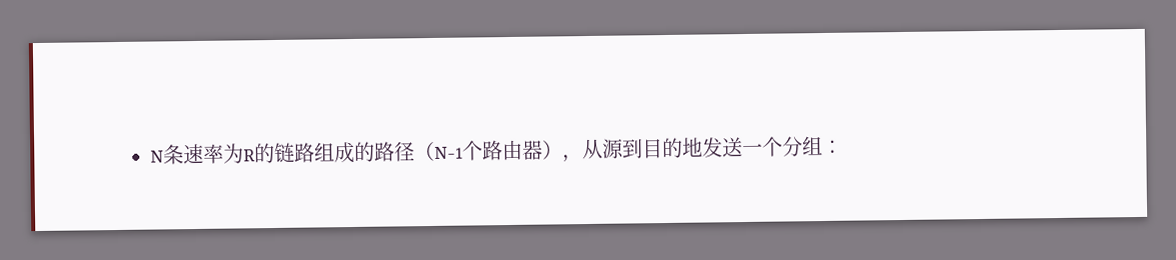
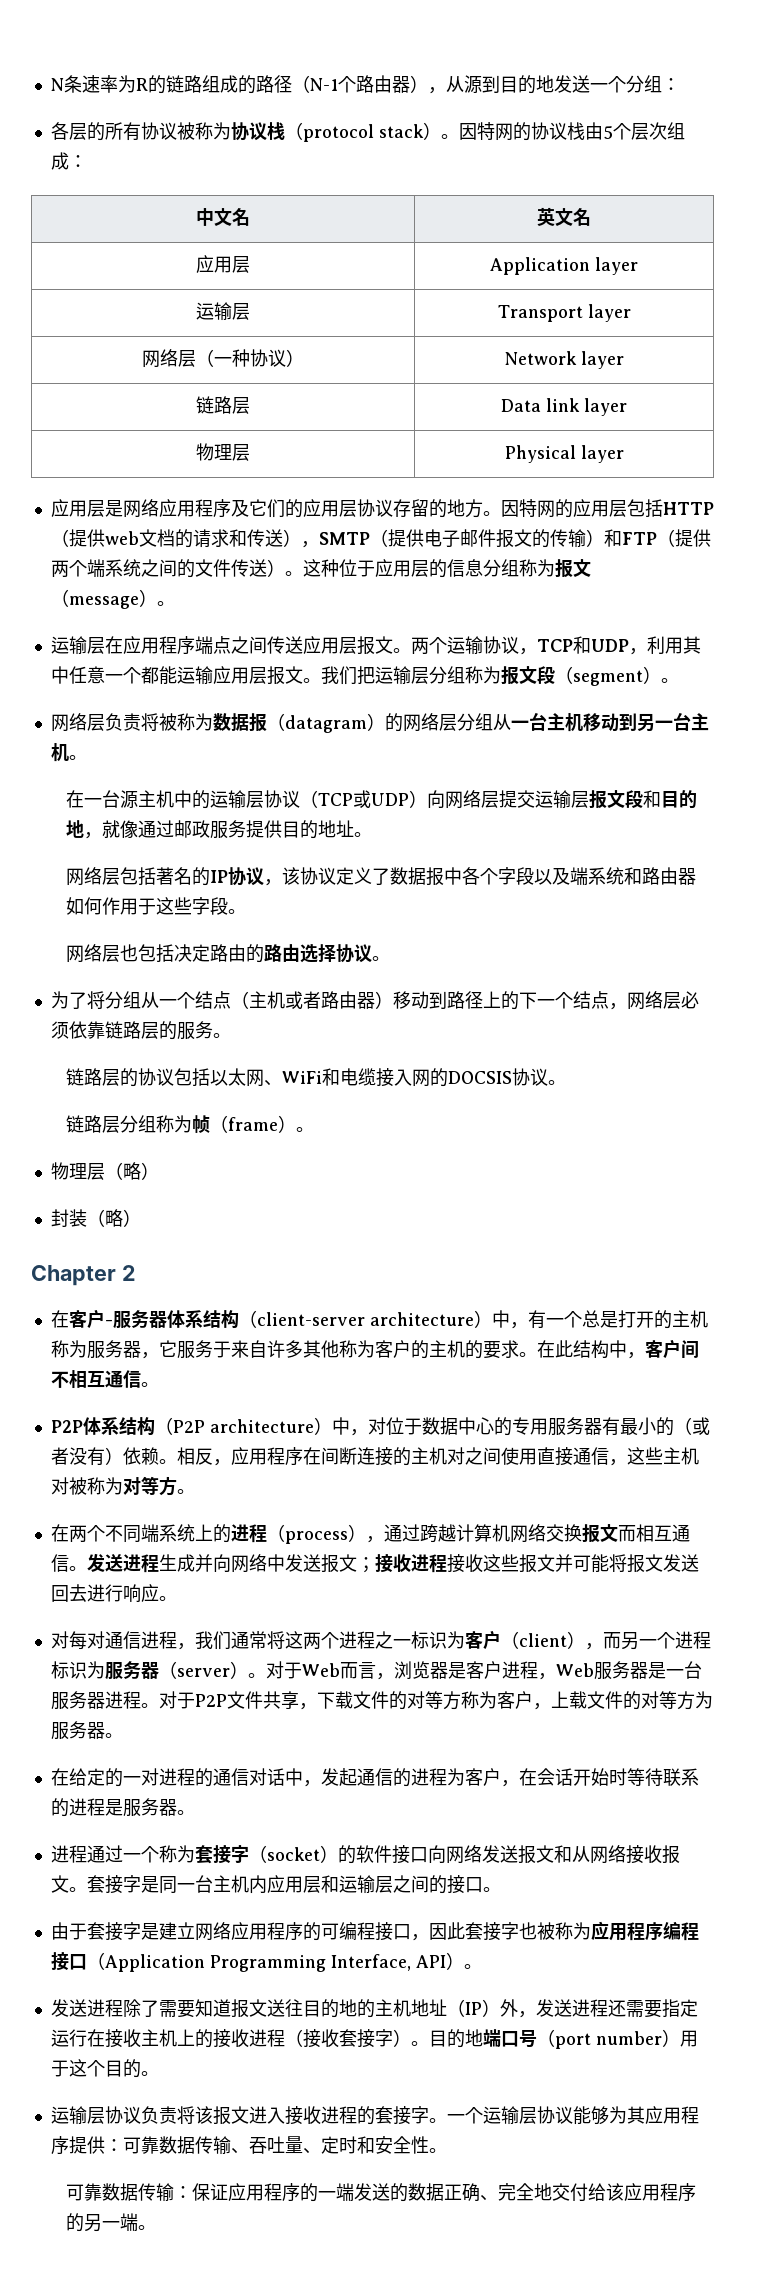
(843, 147) none -> [50,122,685,142] [50,152,87,170] [196,208,250,226] [537,207,591,226] [196,255,250,273] [490,257,638,275] [196,302,250,321] [497,304,631,322] [142,349,304,368] [504,351,624,369] [196,396,250,414] [501,398,627,416] [196,443,250,461] [504,445,624,463] [50,499,714,518] [50,529,711,548] [50,559,591,578] [50,589,175,609] [50,636,701,655] [50,666,679,686] [50,712,709,733] [50,743,87,762] [66,790,698,809] [66,820,373,839] [66,867,697,886] [66,897,247,915] [66,944,391,963] [50,991,699,1010] [50,1021,231,1040] [66,1068,567,1087] [66,1115,315,1133] [50,1162,159,1180] [50,1209,141,1227] [31,1265,136,1286] [50,1309,708,1329] [50,1339,699,1359] [50,1370,159,1389] [50,1417,710,1436] [50,1447,699,1466] [50,1476,195,1496] [50,1524,690,1544] [50,1553,699,1573] [50,1584,177,1603] [50,1630,711,1650] [50,1661,702,1680] [50,1691,713,1710] [50,1721,123,1740] [50,1768,699,1787] [50,1798,195,1817] [50,1845,680,1864] [50,1875,501,1894] [50,1921,699,1941] [50,1952,482,1972] [50,1999,698,2018] [50,2029,698,2049] [50,2059,159,2078] [50,2106,699,2125] [50,2136,447,2155] [66,2183,697,2202] [66,2213,157,2232] // 各层的所有协议被称为协议栈（protocol stack）。因特网的协议栈由5个层次组成： // 中文名 | 英文名 // 应用层 | Application layer // 运输层 | Transport layer // 网络层（一种协议） | Network layer // 链路层 | Data link layer // 物理层 | Physical layer // 应用层是网络应用程序及它们的应用层协议存留的地方。因特网的应用层包括HTTP（提供web文档的请求和传送），SMTP（提供电子邮件报文的传输）和FTP（提供两个端系统之间的文件传送）。这种位于应用层的信息分组称为报文（message）。 // 运输层在应用程序端点之间传送应用层报文。两个运输协议，TCP和UDP，利用其中任意一个都能运输应用层报文。我们把运输层分组称为报文段（segment）。 // 网络层负责将被称为数据报（datagram）的网络层分组从一台主机移动到另一台主机。 // 在一台源主机中的运输层协议（TCP或UDP）向网络层提交运输层报文段和目的地，就像通过邮政服务提供目的地址。 // 网络层包括著名的IP协议，该协议定义了数据报中各个字段以及端系统和路由器如何作用于这些字段。 // 网络层也包括决定路由的路由选择协议。 // 为了将分组从一个结点（主机或者路由器）移动到路径上的下一个结点，网络层必须依靠链路层的服务。 // 链路层的协议包括以太网、WiFi和电缆接入网的DOCSIS协议。 // 链路层分组称为帧（frame）。 // 物理层（略） // 封装（略） // Chapter 2 // 在客户-服务器体系结构（client-server architecture）中，有一个总是打开的主机称为服务器，它服务于来自许多其他称为客户的主机的要求。在此结构中，客户间不相互通信。 // P2P体系结构（P2P architecture）中，对位于数据中心的专用服务器有最小的（或者没有）依赖。相反，应用程序在间断连接的主机对之间使用直接通信，这些主机对被称为对等方。 // 在两个不同端系统上的进程（process），通过跨越计算机网络交换报文而相互通信。发送进程生成并向网络中发送报文；接收进程接收这些报文并可能将报文发送回去进行响应。 // 对每对通信进程，我们通常将这两个进程之一标识为客户（client），而另一个进程标识为服务器（server）。对于Web而言，浏览器是客户进程，Web服务器是一台服务器进程。对于P2P文件共享，下载文件的对等方称为客户，上载文件的对等方为服务器。 // 在给定的一对进程的通信对话中，发起通信的进程为客户，在会话开始时等待联系的进程是服务器。 // 进程通过一个称为套接字（socket）的软件接口向网络发送报文和从网络接收报文。套接字是同一台主机内应用层和运输层之间的接口。 // 由于套接字是建立网络应用程序的可编程接口，因此套接字也被称为应用程序编程接口（Application Programming Interface, API）。 // 发送进程除了需要知道报文送往目的地的主机地址（IP）外，发送进程还需要指定运行在接收主机上的接收进程（接收套接字）。目的地端口号（port number）用于这个目的。 // 运输层协议负责将该报文进入接收进程的套接字。一个运输层协议能够为其应用程序提供：可靠数据传输、吞吐量、定时和安全性。 // 可靠数据传输：保证应用程序的一端发送的数据正确、完全地交付给该应用程序的另一端。

